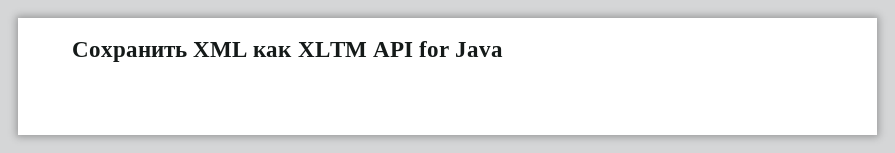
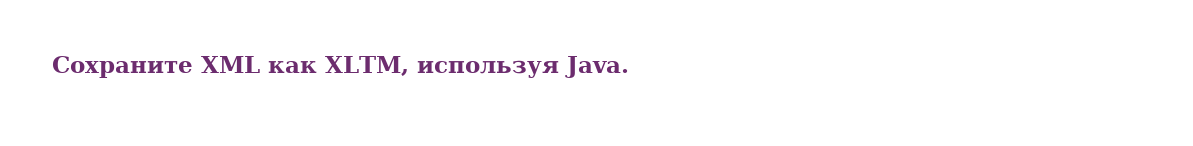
[72,42,187,62] Сохранить -> [52,56,193,78] Сохраните
[297,41,504,57] XLTM API for Java -> [325,56,629,78] XLTM, используя Java.

